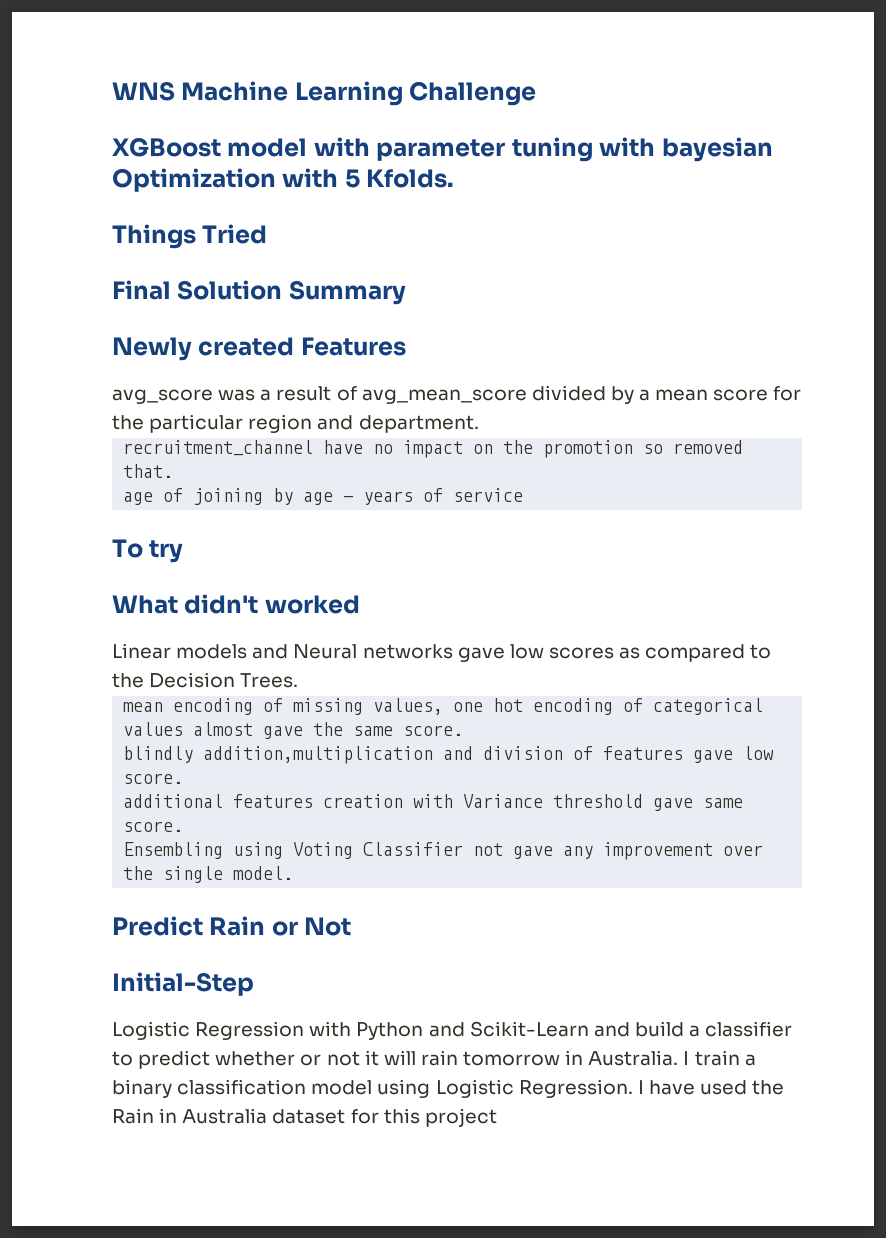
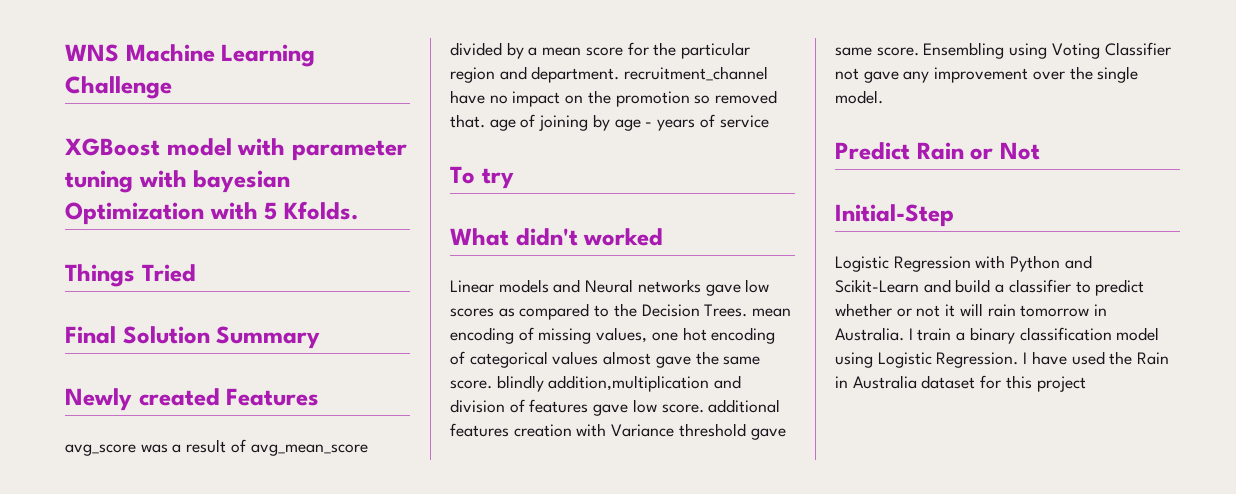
(479, 424) // -> (620, 74) none
(174, 471) // -> (485, 121) none
(299, 680) // -> (748, 310) none
(464, 730) // -> (492, 384) none
(184, 778) // -> (704, 408) none
(184, 826) // -> (919, 51) none

